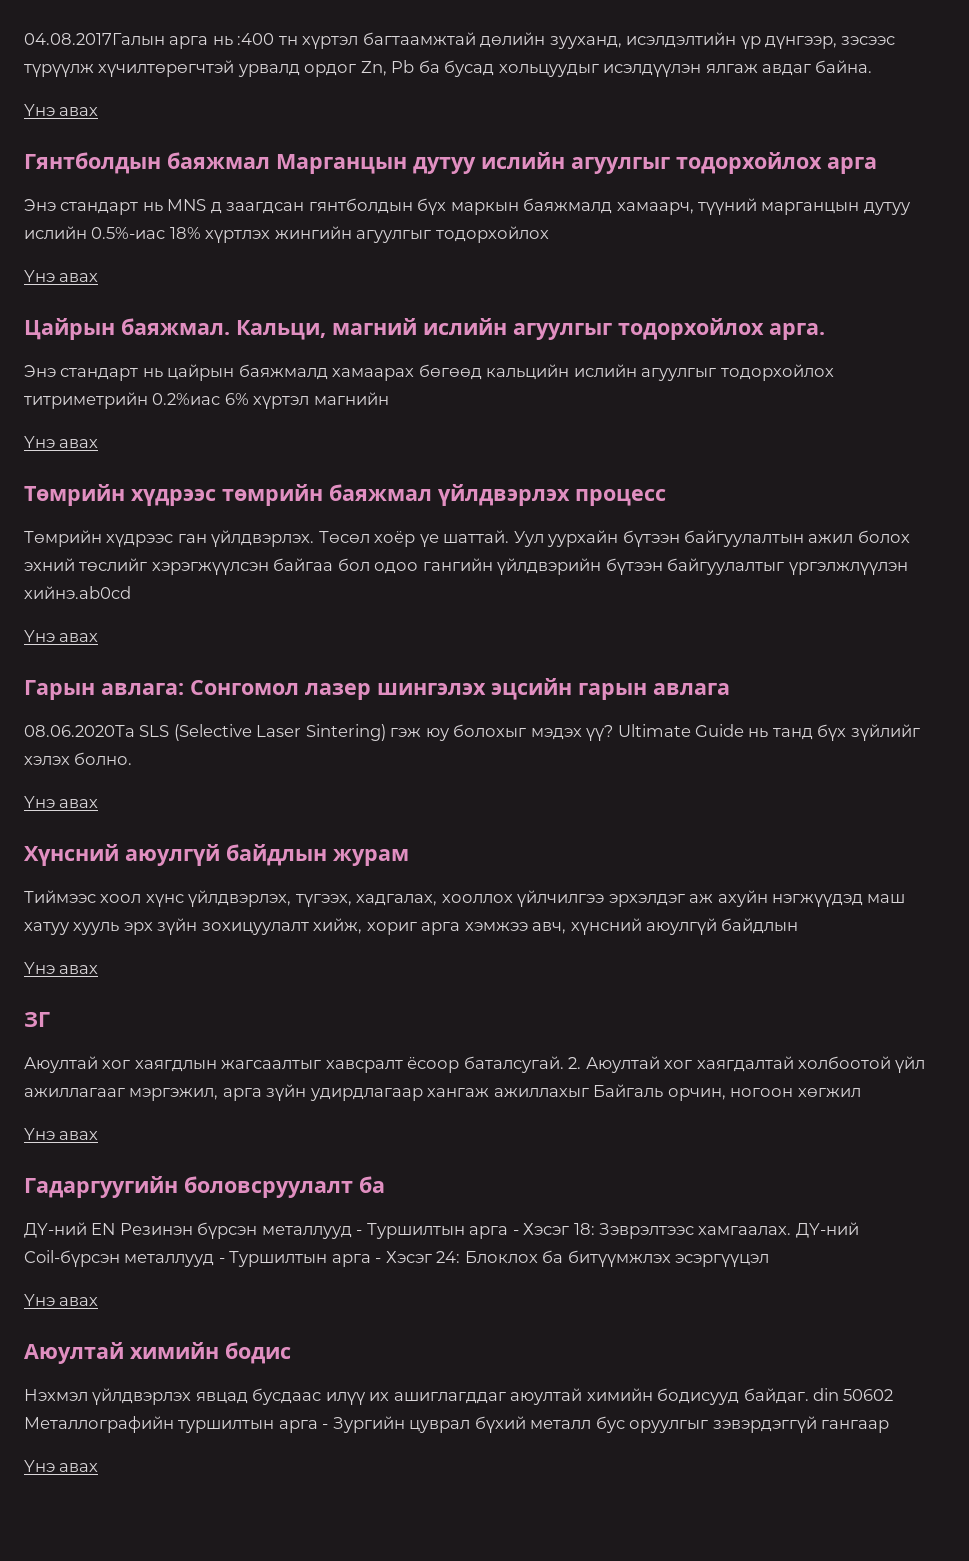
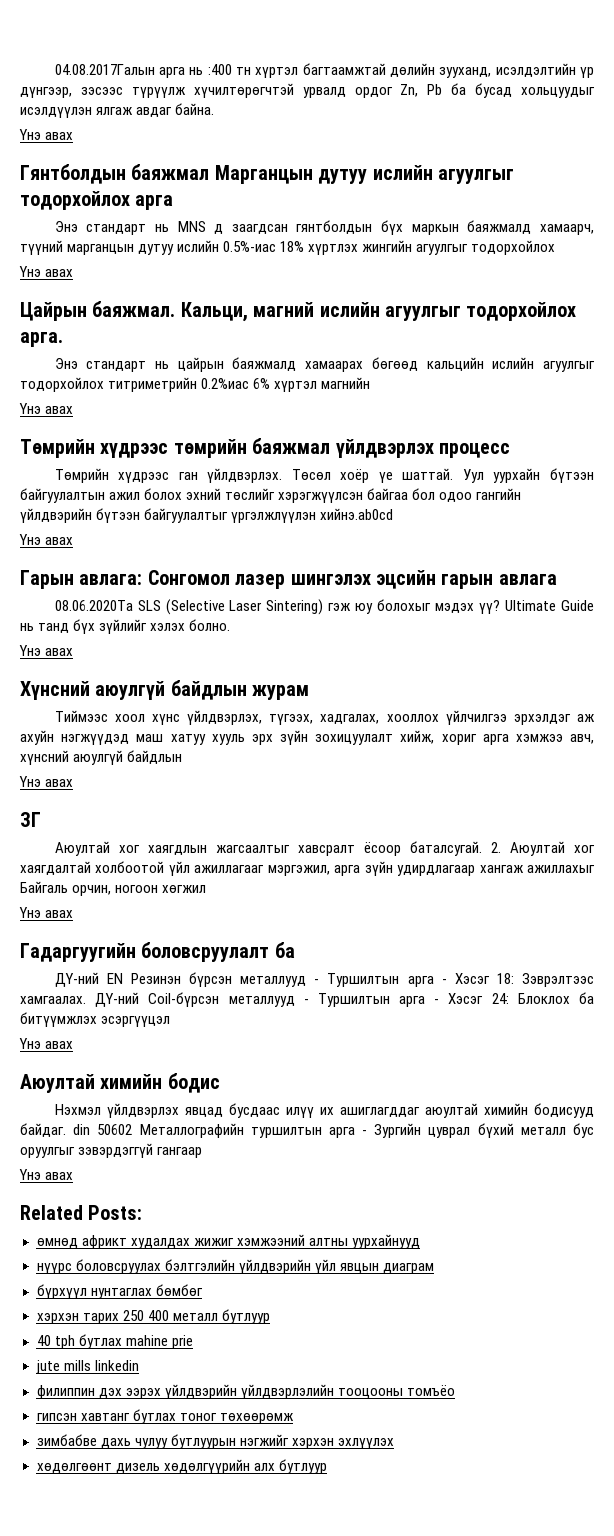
(99, 1467) none -> [20,1205,143,1220] [36,1234,420,1249] [36,1259,434,1274] [36,1284,203,1299] [36,1309,270,1324] [36,1334,193,1349] [35,1360,139,1374] [36,1384,455,1399] [36,1409,294,1424] [36,1434,394,1449] [36,1459,327,1474] // Related Posts: // өмнөд африкт худалдах жижиг хэмжээний алтны уурхайнууд // нүүрс боловсруулах бэлтгэлийн үйлдвэрийн үйл явцын диаграм // бүрхүүл нунтаглах бөмбөг // хэрхэн тарих 250 400 металл бутлуур // 40 tph бутлах mahine prie // jute mills linkedin // филиппин дэх ээрэх үйлдвэрийн үйлдвэрлэлийн тооцооны томъёо // гипсэн хавтанг бутлах тоног төхөөрөмж // зимбабве дахь чулуу бутлуурын нэгжийг хэрхэн эхлүүлэх // хөдөлгөөнт дизель хөдөлгүүрийн алх бутлуур

